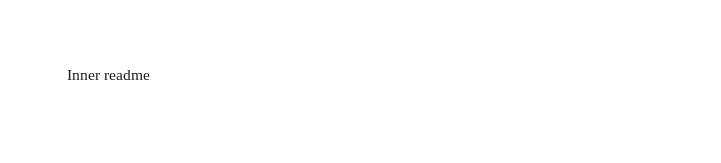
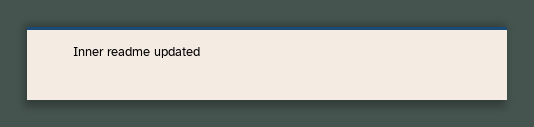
(151, 75) none -> [154,47,200,58] updated

